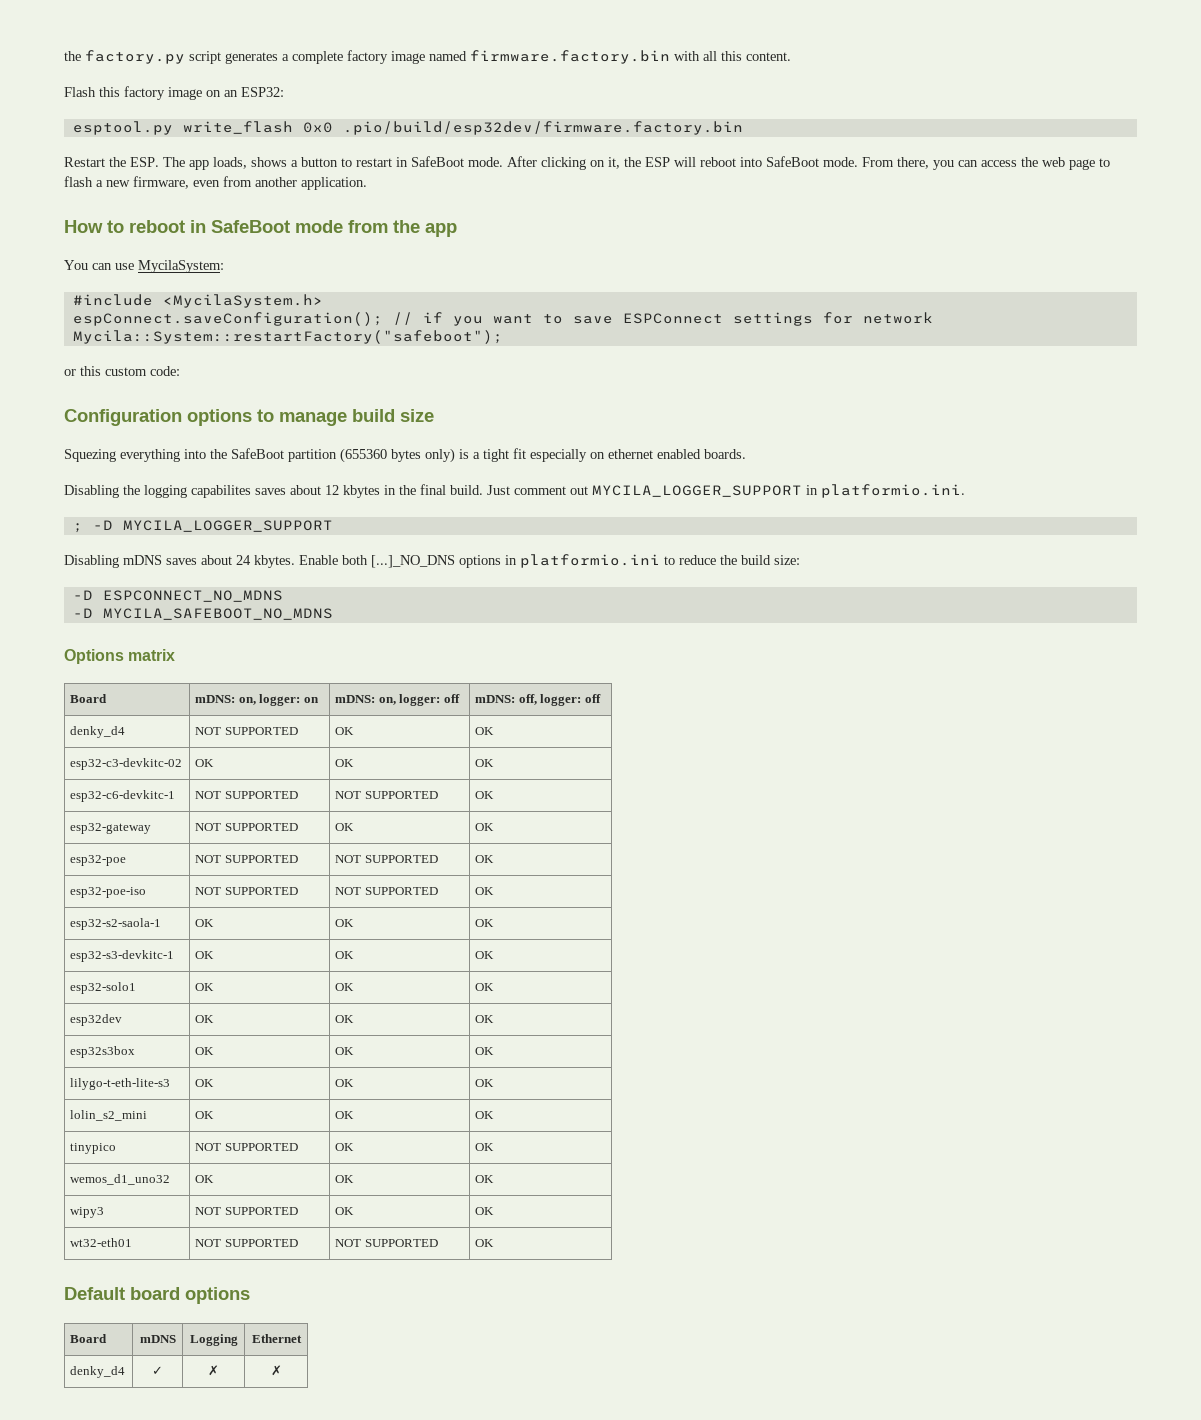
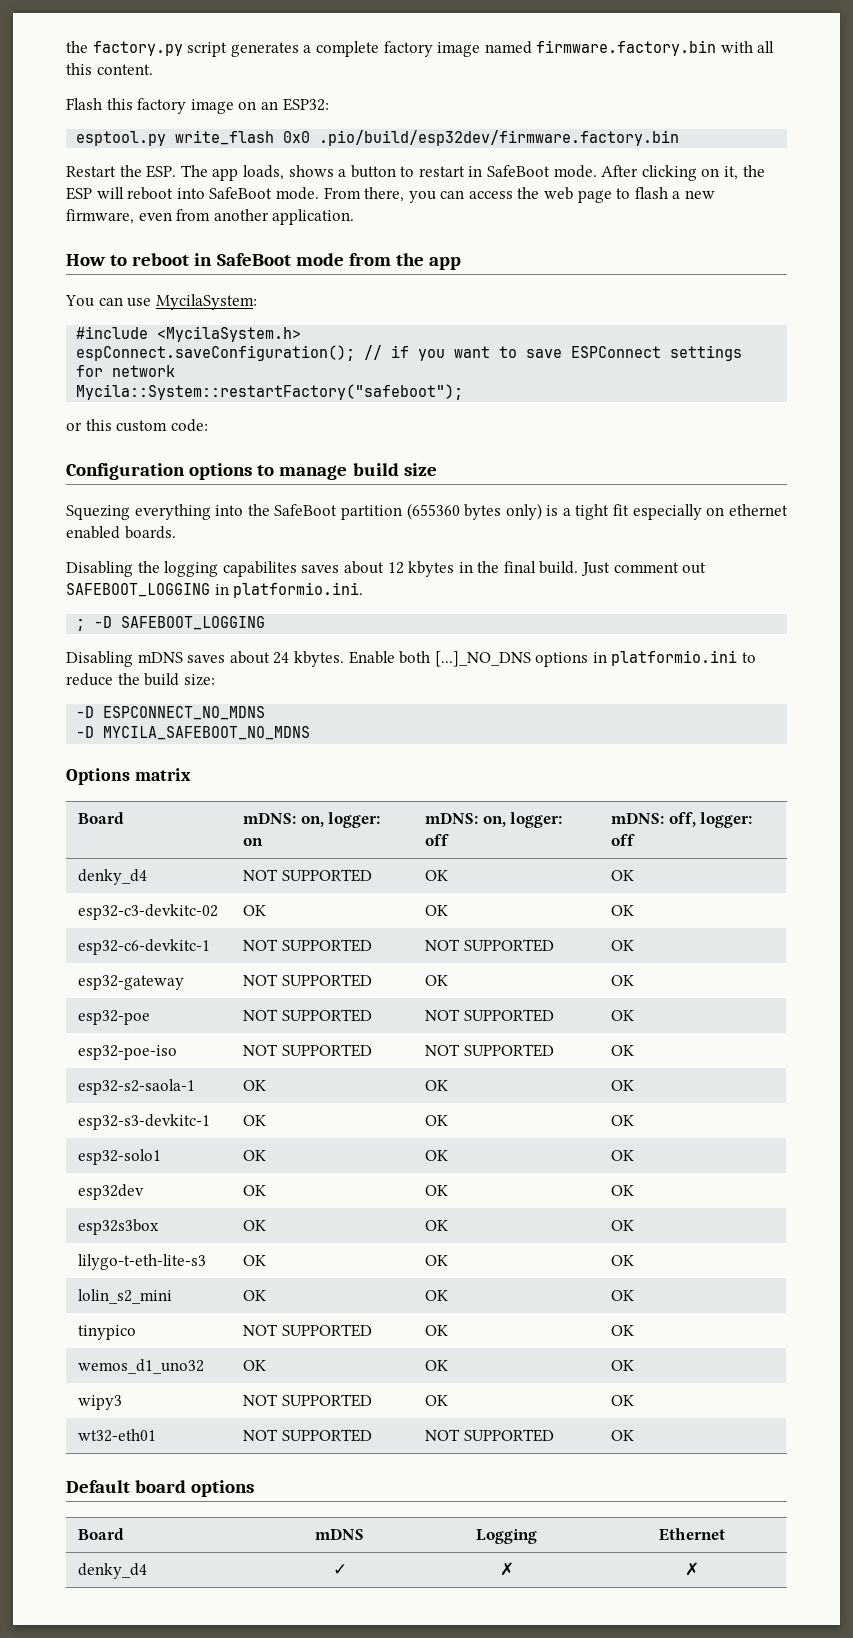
[592,485,802,497] MYCILA_LOGGER_SUPPORT -> [66,583,210,597] SAFEBOOT_LOGGING
[122,520,333,532] MYCILA_LOGGER_SUPPORT -> [121,616,266,630] SAFEBOOT_LOGGING

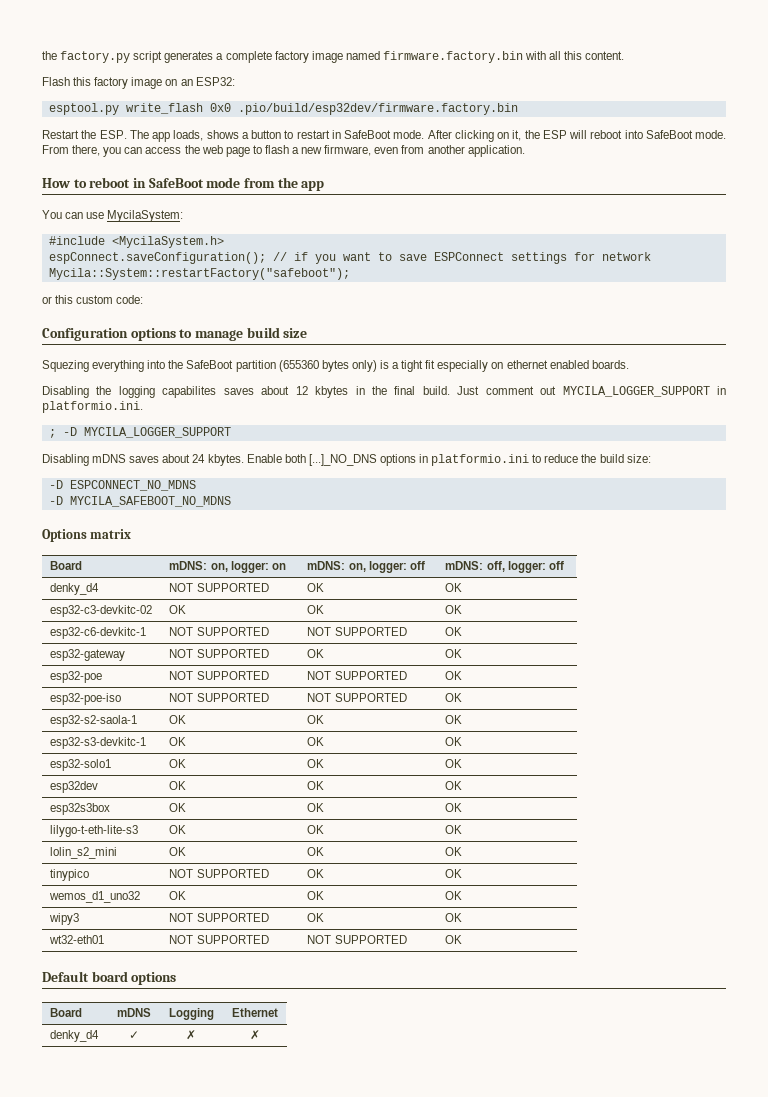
[66,583,210,597] SAFEBOOT_LOGGING -> [562,386,710,397] MYCILA_LOGGER_SUPPORT
[121,616,266,630] SAFEBOOT_LOGGING -> [83,427,231,438] MYCILA_LOGGER_SUPPORT

